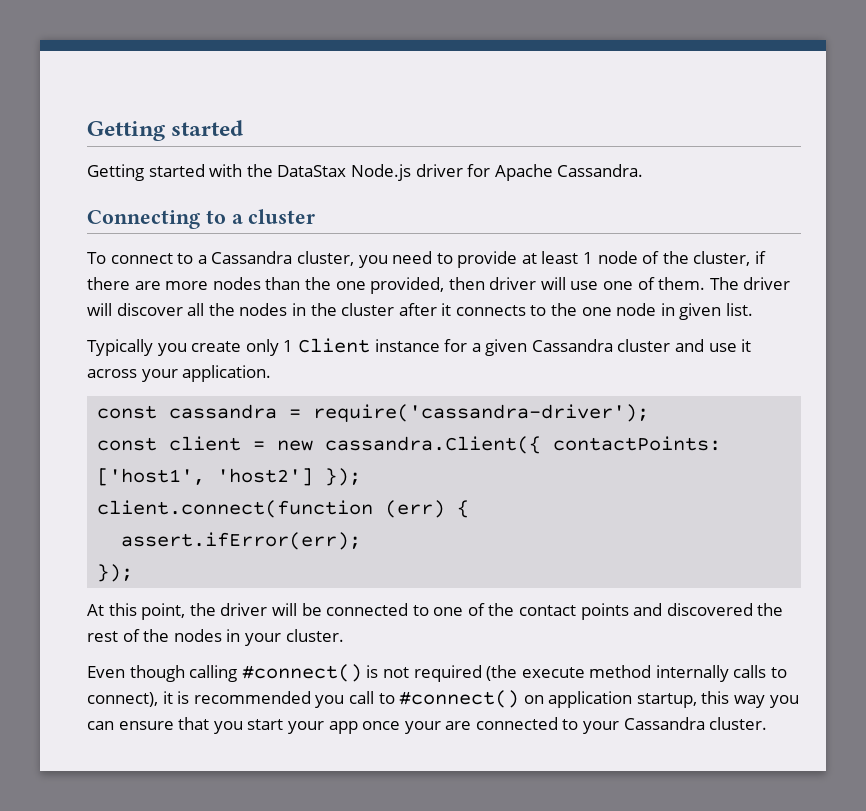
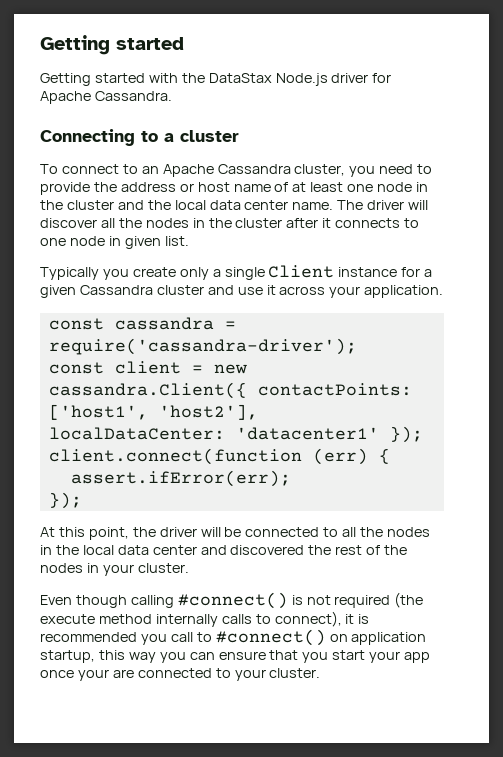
[197,255,207,264] a -> [141,164,214,177] an Apache
[521,251,767,266] [87,277,706,294] at least 1 node of the cluster, if there are more nodes than the one provided, then driver will use one of them. -> [93,182,429,192] [40,200,334,210] the address or host name of at least one node in the cluster and the local data center name.
[551,303,578,316] the -> (420, 223) none
[283,340,294,352] 1 -> [212,267,265,280] a single
[217,468,314,486] 'host2'] -> [158,404,258,420] [48,427,379,440] 'host2'], localDataCenter: 'datacenter1'
[433,603,629,620] one of the contact points -> [342,527,431,537] [40,545,197,555] all the nodes in the local data center
[623,717,705,730] Cassandra -> (266, 675) none

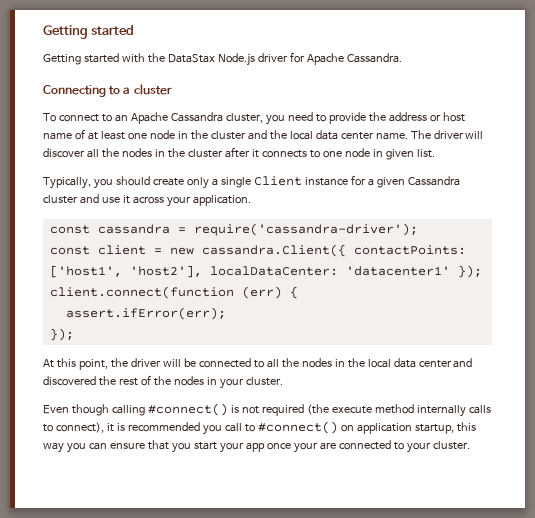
[40,267,129,280] Typically you -> [43,176,150,189] Typically, you should

